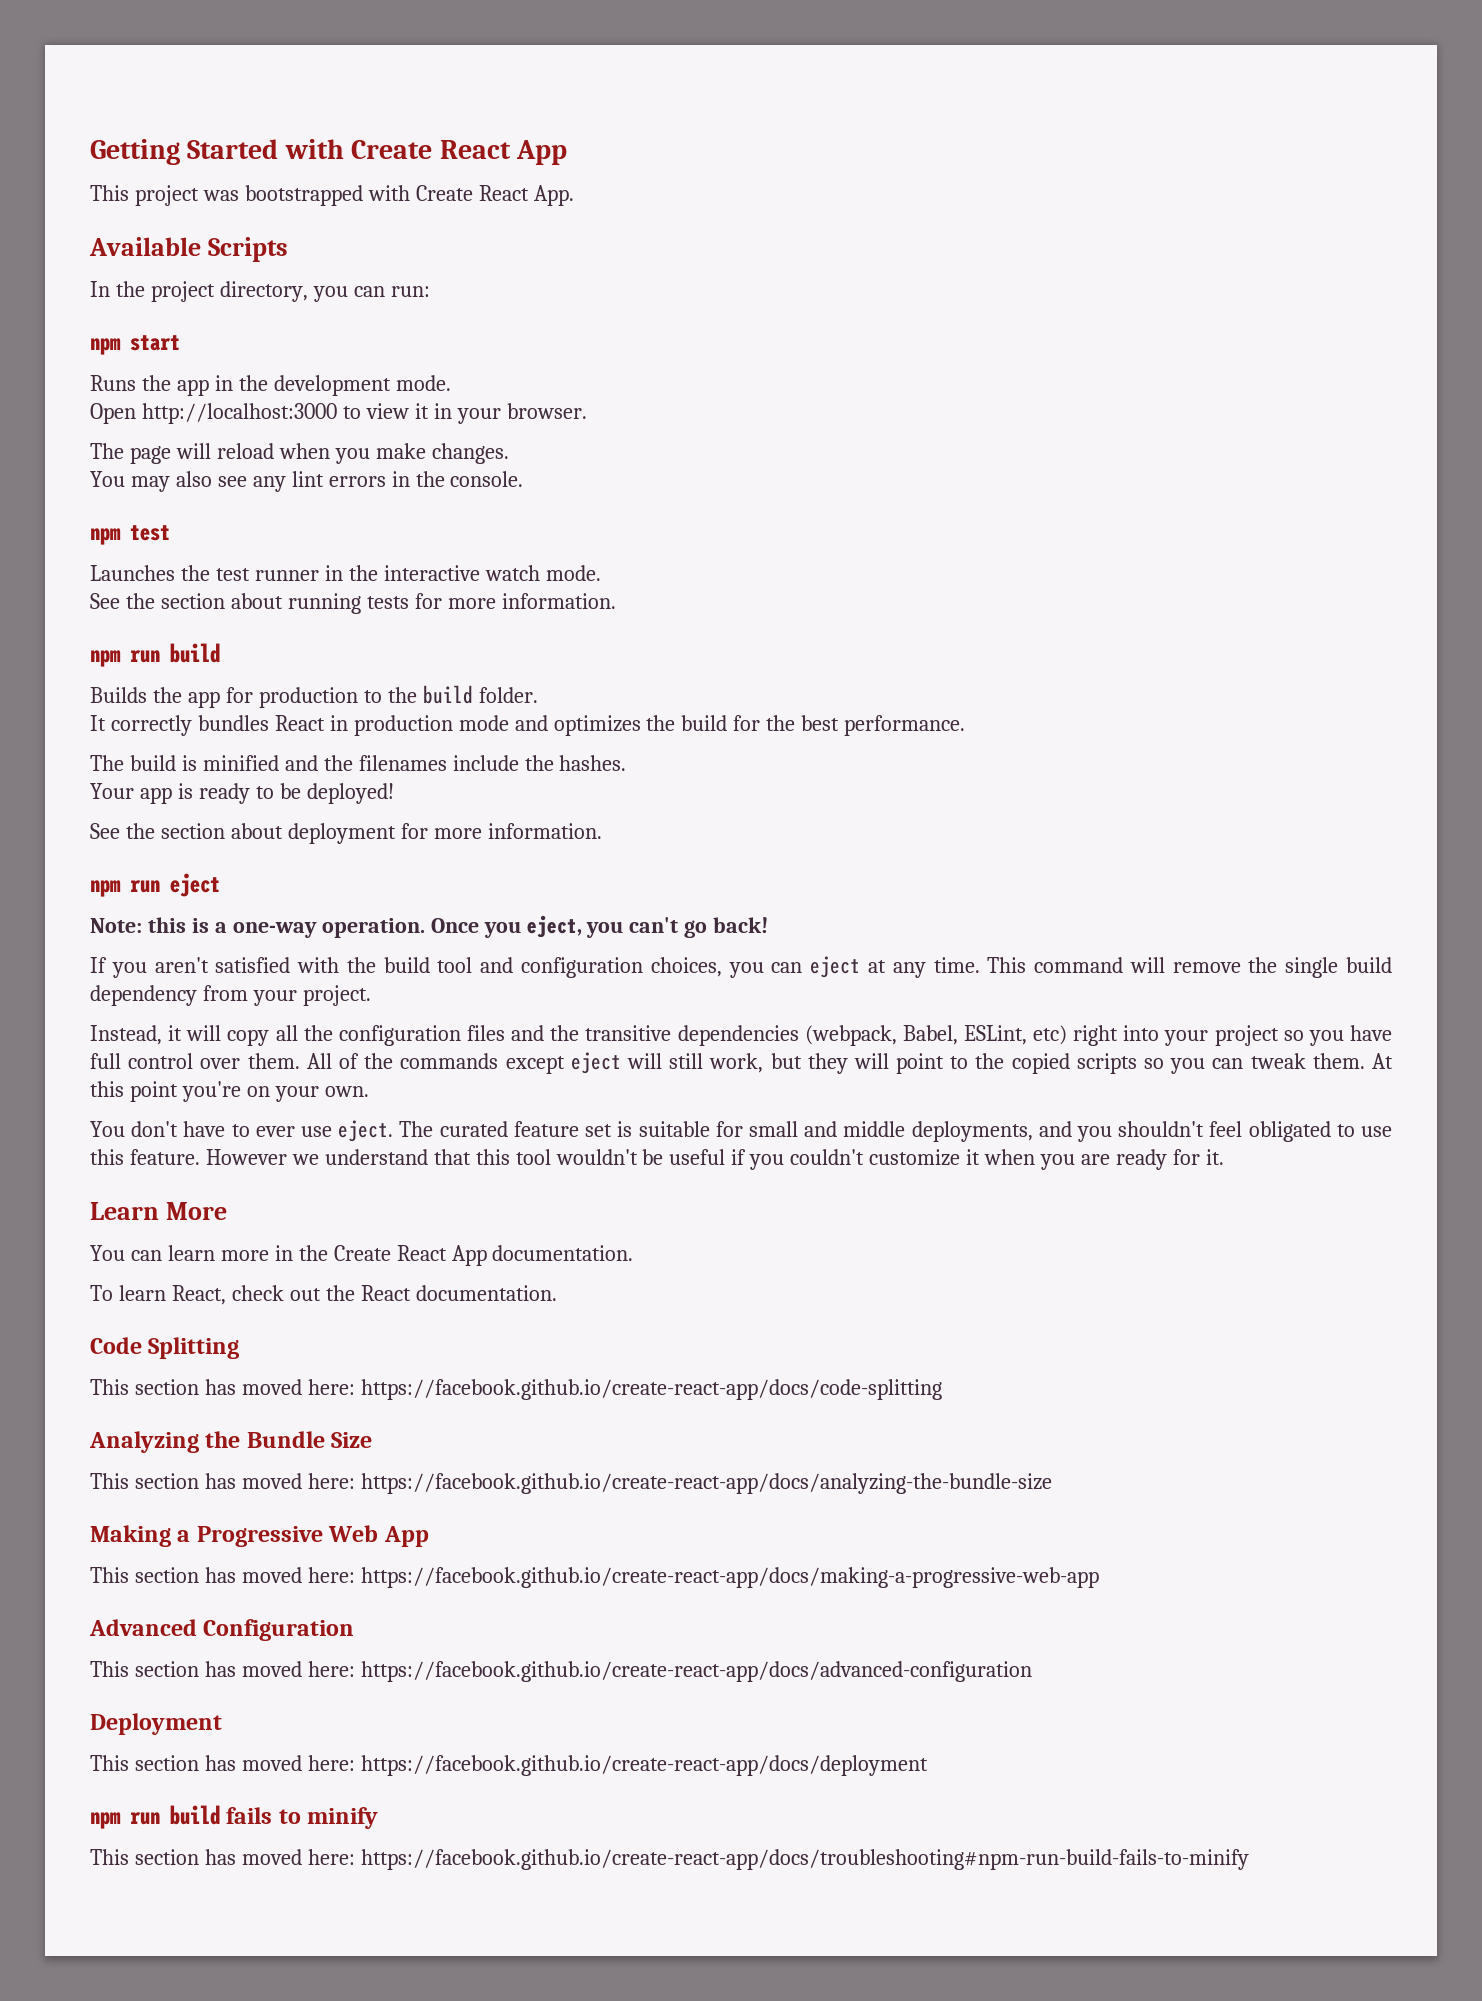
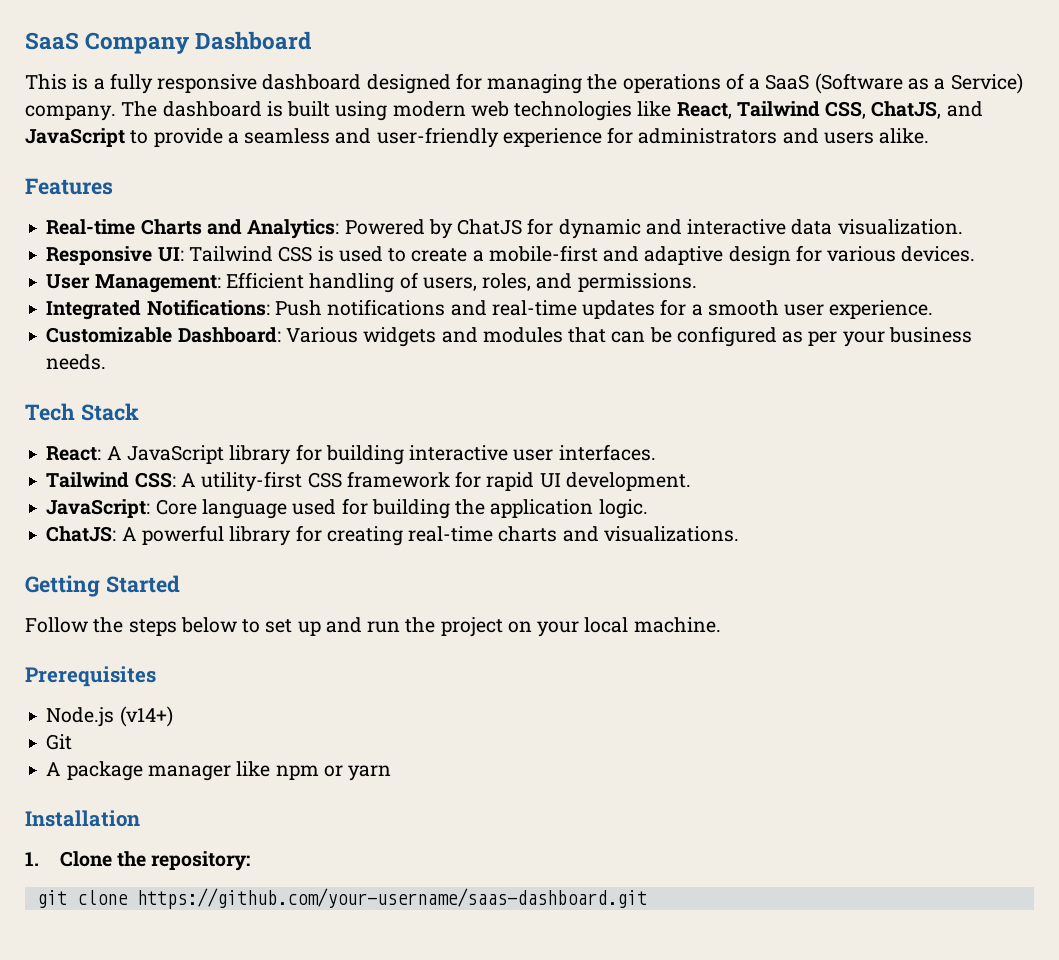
[90,139,568,165] [90,185,574,206] [89,237,288,262] [90,281,430,302] [90,335,180,355] [90,375,451,396] [90,403,587,424] [90,443,509,464] [90,471,524,492] [90,525,170,545] [90,565,601,581] [90,593,616,614] [90,643,220,667] [90,685,538,708] [90,715,966,736] [90,755,627,771] [90,783,394,804] [90,823,602,844] [90,873,220,897] [90,915,769,938] [90,956,1392,978] [90,985,371,1006] [90,1025,1393,1046] [90,1052,1393,1074] [90,1081,369,1102] [90,1120,1392,1142] [90,1149,1224,1170] [90,1202,227,1220] [90,1245,634,1266] [90,1285,557,1305] [90,1337,240,1359] [90,1379,942,1400] [89,1431,373,1453] [90,1473,1052,1494] [90,1525,429,1547] [90,1567,1099,1588] [89,1619,355,1641] [90,1661,1032,1682] [90,1713,222,1735] [90,1755,928,1776] [90,1805,379,1829] [90,1849,1249,1870] Getting Started with Create React App // This project was bootstrapped with Create React App. // Available Scripts // In the project directory, you can run: // npm start // Runs the app in the development mode. // Open http://localhost:3000 to view it in your browser. // The page will reload when you make changes. // You may also see any lint errors in the console. // npm test // Launches the test runner in the interactive watch mode. // See the section about running tests for more information. // npm run build // Builds the app for production to the build folder. // It correctly bundles React in production mode and optimizes the build for the best performance. // The build is minified and the filenames include the hashes. // Your app is ready to be deployed! // See the section about deployment for more information. // npm run eject // Note: this is a one-way operation. Once you eject, you can't go back! // If you aren't satisfied with the build tool and configuration choices, you can eject at any time. This command will remove the single build dependency from your project. // Instead, it will copy all the configuration files and the transitive dependencies (webpack, Babel, ESLint, etc) right into your project so you have full control over them. All of the commands except eject will still work, but they will point to the copied scripts so you can tweak them. At this point you're on your own. // You don't have to ever use eject. The curated feature set is suitable for small and middle deployments, and you shouldn't feel obligated to use this feature. However we understand that this tool wouldn't be useful if you couldn't customize it when you are ready for it. // Learn More // You can learn more in the Create React App documentation. // To learn React, check out the React documentation. // Code Splitting // This section has moved here: https://facebook.github.io/create-react-app/docs/code-splitting // Analyzing the Bundle Size // This section has moved here: https://facebook.github.io/create-react-app/docs/analyzing-the-bundle-size // Making a Progressive Web App // This section has moved here: https://facebook.github.io/create-react-app/docs/making-a-progressive-web-app // Advanced Configuration // This section has moved here: https://facebook.github.io/create-react-app/docs/advanced-configuration // Deployment // This section has moved here: https://facebook.github.io/create-react-app/docs/deployment // npm run build fails to minify // This section has moved here: https://facebook.github.io/create-react-app/docs/troubleshooting#npm-run-build-fails-to-minify -> [25,31,312,54] [25,73,1023,94] [25,101,983,121] [25,127,930,148] [25,178,113,195] [46,218,963,239] [46,245,976,266] [46,272,697,293] [46,299,934,320] [46,326,972,347] [46,354,107,370] [25,403,139,421] [46,444,656,465] [46,471,691,492] [46,498,648,519] [46,525,739,546] [25,575,180,597] [25,617,721,637] [25,666,156,687] [46,706,173,727] [46,734,73,750] [46,761,392,781] [25,810,140,827] [25,851,251,871] [36,888,647,909] SaaS Company Dashboard // This is a fully responsive dashboard designed for managing the operations of a SaaS (Software as a Service) company. The dashboard is built using modern web technologies like React, Tailwind CSS, ChatJS, and JavaScript to provide a seamless and user-friendly experience for administrators and users alike. // Features // Real-time Charts and Analytics: Powered by ChatJS for dynamic and interactive data visualization. // Responsive UI: Tailwind CSS is used to create a mobile-first and adaptive design for various devices. // User Management: Efficient handling of users, roles, and permissions. // Integrated Notifications: Push notifications and real-time updates for a smooth user experience. // Customizable Dashboard: Various widgets and modules that can be configured as per your business needs. // Tech Stack // React: A JavaScript library for building interactive user interfaces. // Tailwind CSS: A utility-first CSS framework for rapid UI development. // JavaScript: Core language used for building the application logic. // ChatJS: A powerful library for creating real-time charts and visualizations. // Getting Started // Follow the steps below to set up and run the project on your local machine. // Prerequisites // Node.js (v14+) // Git // A package manager like npm or yarn // Installation // 1. Clone the repository: // git clone https://github.com/your-username/saas-dashboard.git

